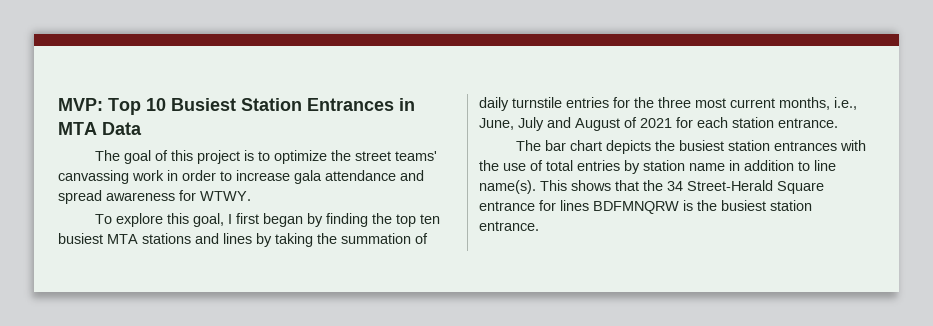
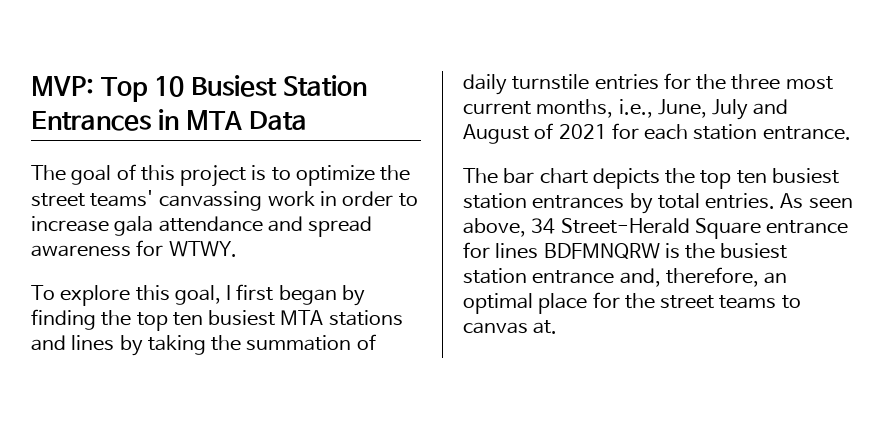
(675, 145) none -> [700,170,767,189] top ten
[839,140,866,151] [479,160,836,174] [479,180,663,194] with the use of total entries by station name in addition to line name(s). This shows that the -> [629,193,853,214] [463,218,526,237] by total entries. As seen above,
[479,221,539,231] entrance. -> [532,267,788,287] [463,292,801,314] [463,320,558,334] entrance and, therefore, an optimal place for the street teams to canvas at.

